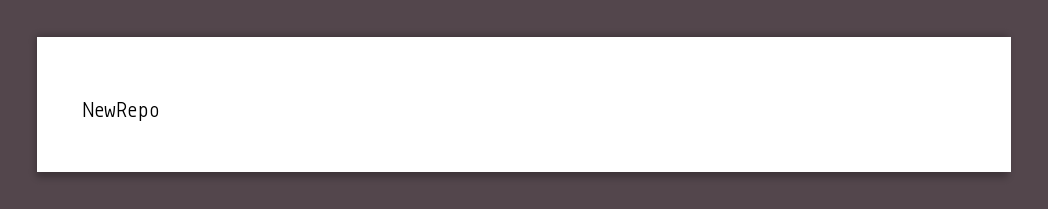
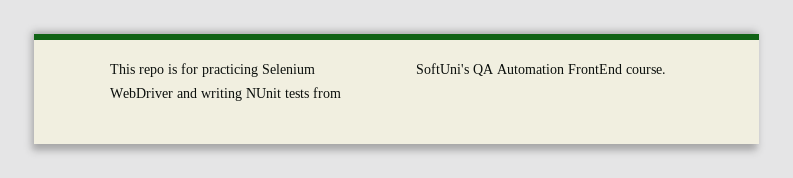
[82,102,159,121] NewRepo -> [110,63,315,77] [110,87,341,101] [416,63,666,76] Тhis repo is for practicing Selenium WebDriver and writing NUnit tests from SoftUni's QA Automation FrontEnd course.

